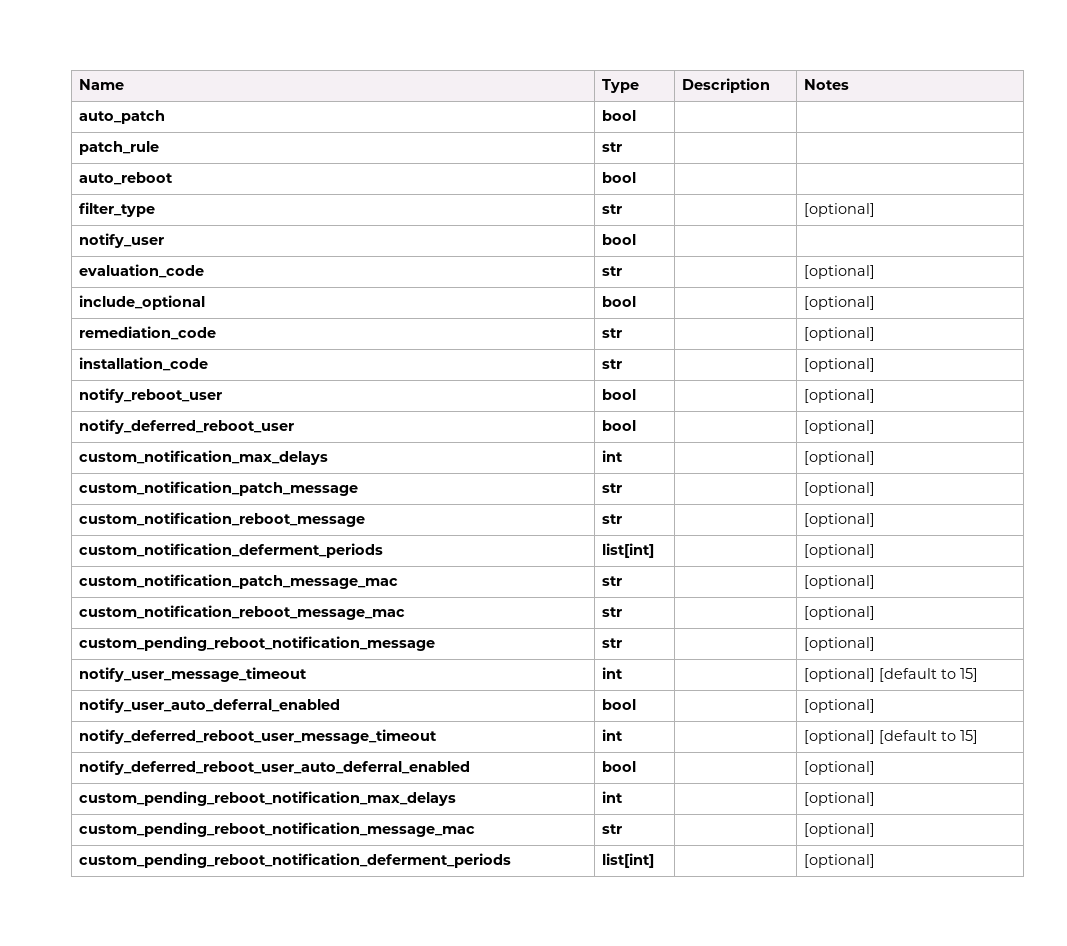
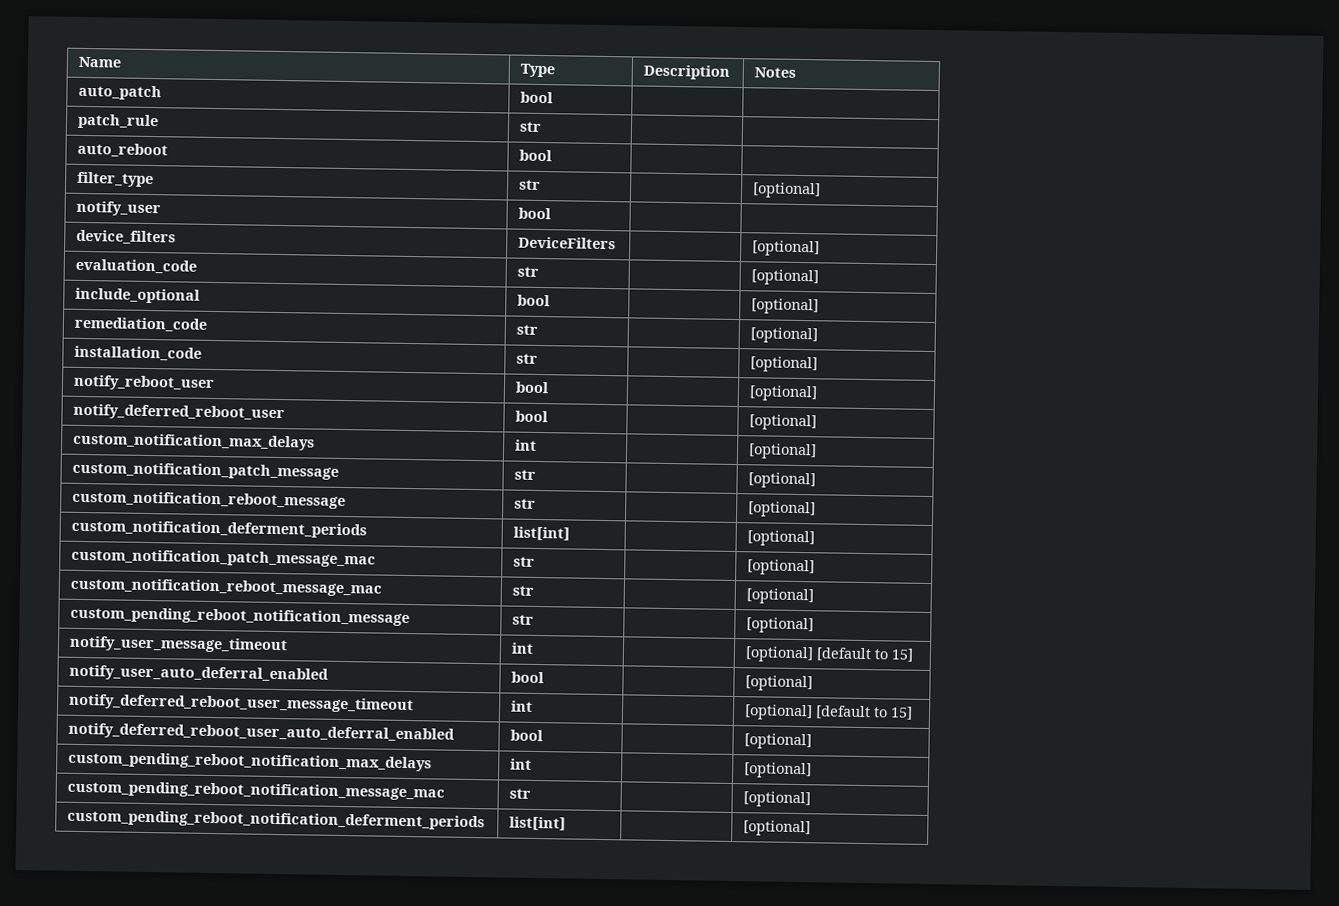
(636, 239) none -> [76,229,177,245] [518,236,617,250] [752,240,821,257] // device_filters | DeviceFilters | | [optional]

